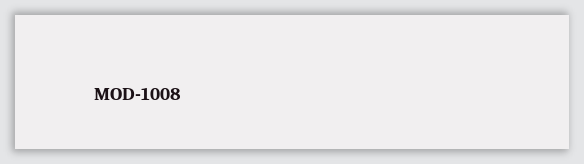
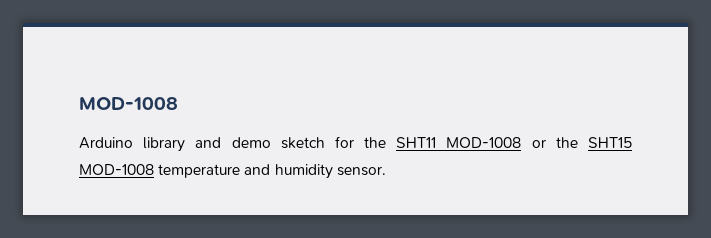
[94,87,181,100] MOD-1008 -> [79,97,178,110] [79,136,632,152] [79,164,386,179] MOD-1008 // Arduino library and demo sketch for the SHT11 MOD-1008 or the SHT15 MOD-1008 temperature and humidity sensor.

